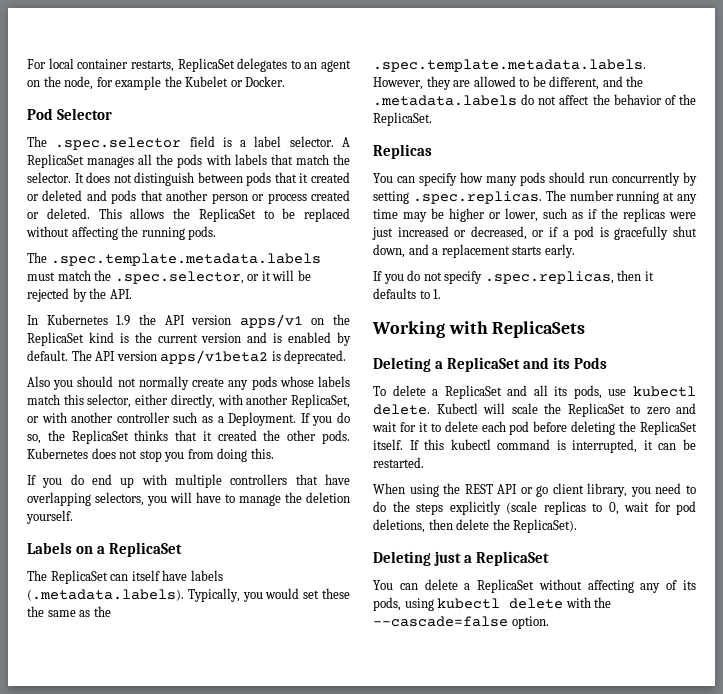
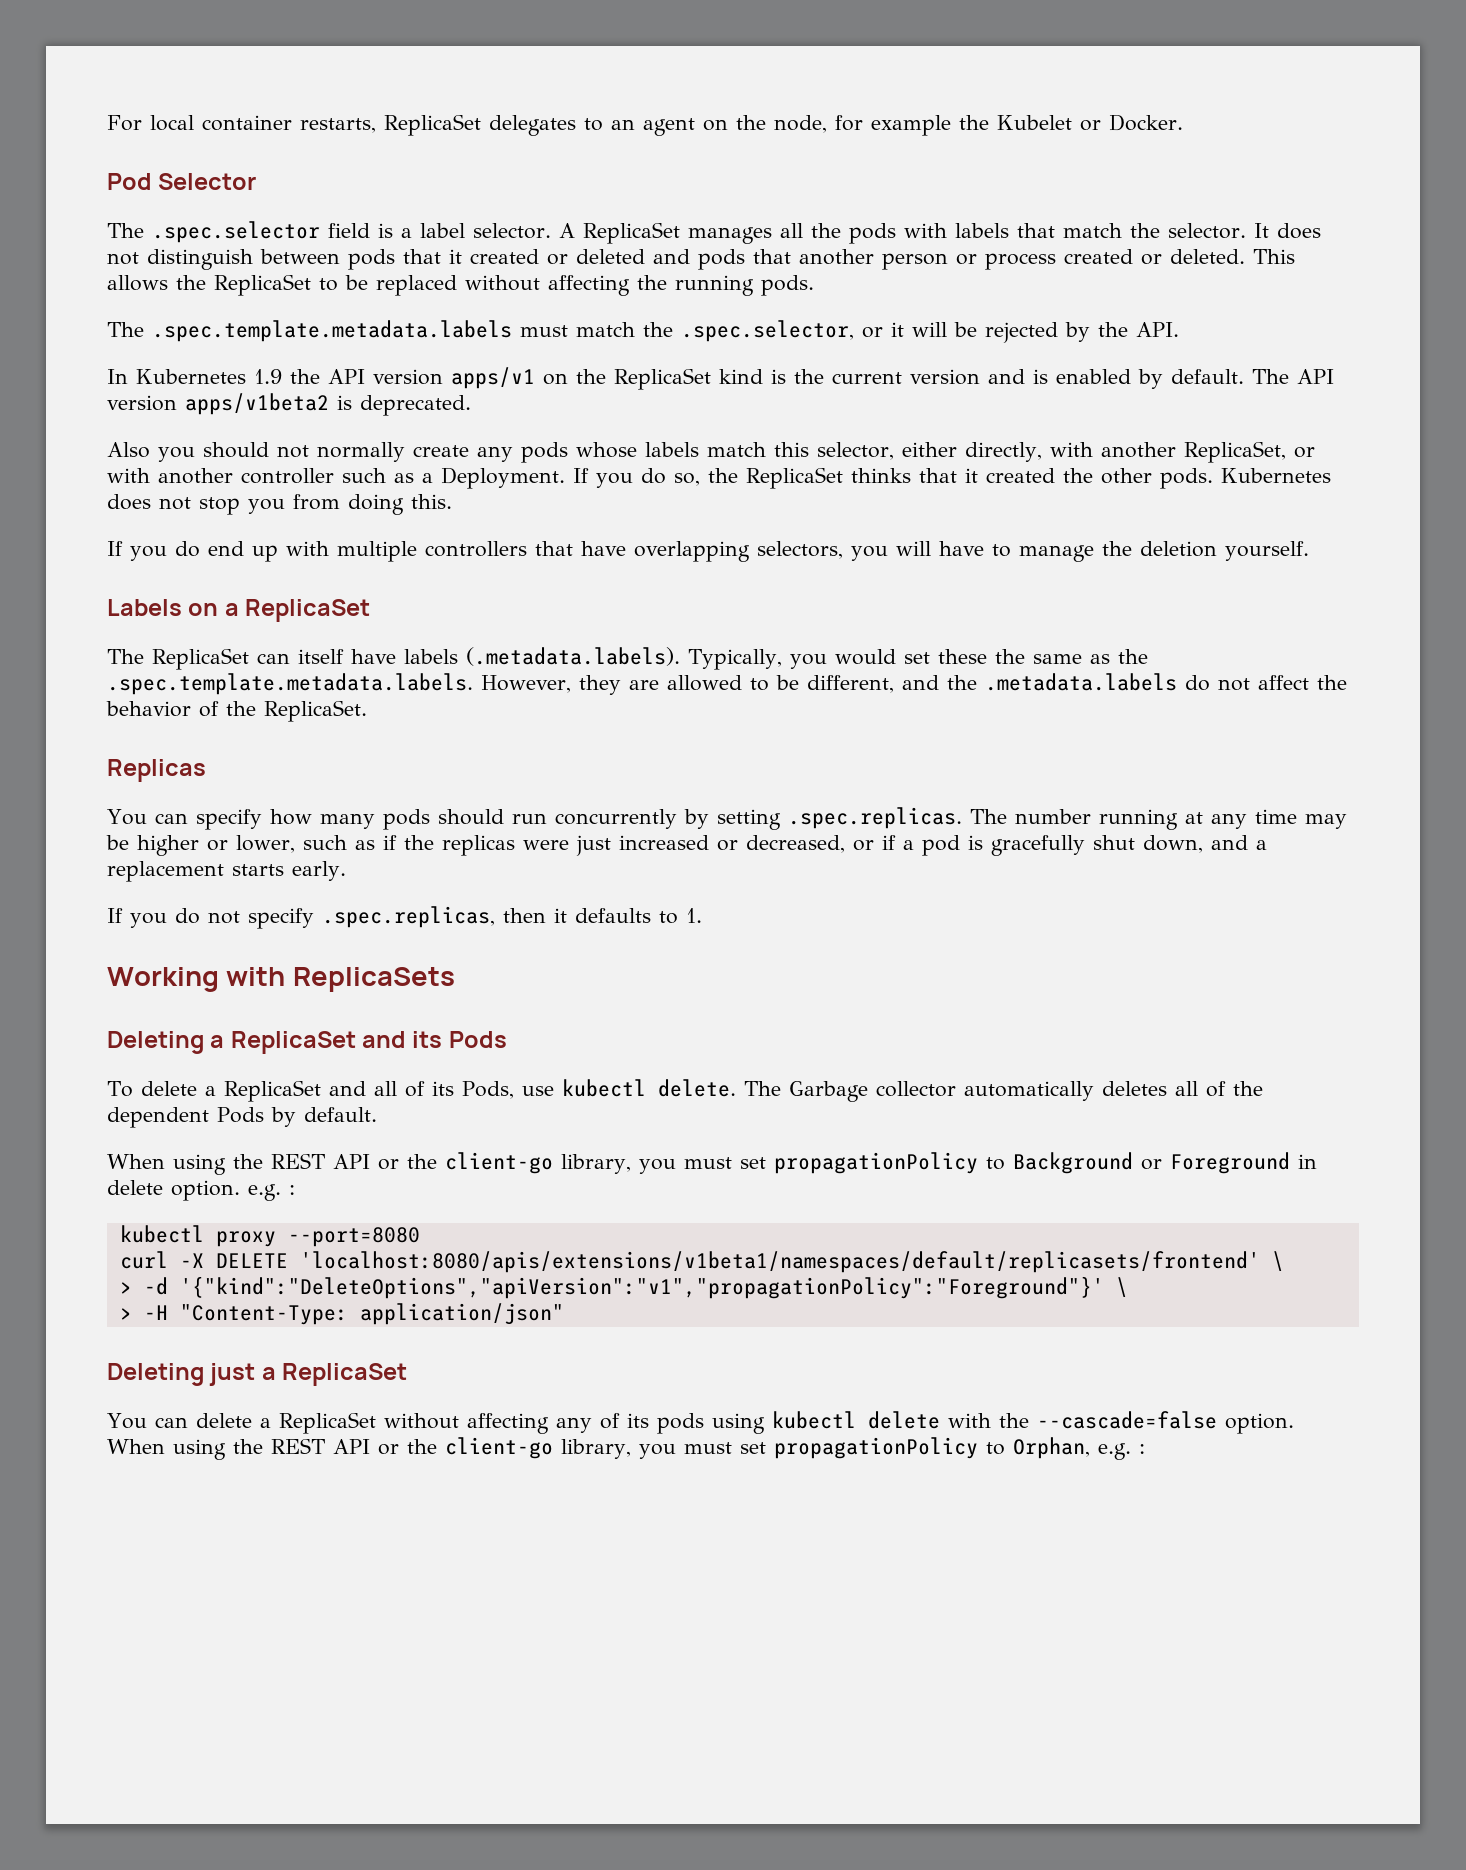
[554,385,696,399] [373,403,696,417] [372,421,697,435] [373,439,696,453] [373,457,424,468] [373,483,696,497] [373,501,696,515] [373,519,578,533] its pods, use kubectl delete. Kubectl will scale the ReplicaSet to zero and wait for it to delete each pod before deleting the ReplicaSet itself. If this kubectl command is interrupted, it can be restarted. // When using the REST API or go client library, you need to do the steps explicitly (scale replicas to 0, wait for pod deletions, then delete the ReplicaSet). -> [404,1079,1263,1102] [107,1107,377,1128] [107,1152,1317,1175] [107,1180,295,1201] [119,1225,420,1247] [119,1251,1284,1273] [119,1276,1128,1299] [119,1303,564,1325] of its Pods, use kubectl delete. The Garbage collector automatically deletes all of the dependent Pods by default. // When using the REST API or the client-go library, you must set propagationPolicy to Background or Foreground in delete option. e.g. : // kubectl proxy --port=8080 // curl -X DELETE 'localhost:8080/apis/extensions/v1beta1/namespaces/default/replicasets/frontend' \ // > -d '{"kind":"DeleteOptions","apiVersion":"v1","propagationPolicy":"Foreground"}' \ // > -H "Content-Type: application/json"
[373,597,401,611] pods, -> [656,1413,704,1434] pods
(549, 622) none -> [107,1437,1145,1460] When using the REST API or the client-go library, you must set propagationPolicy to Orphan, e.g. :

